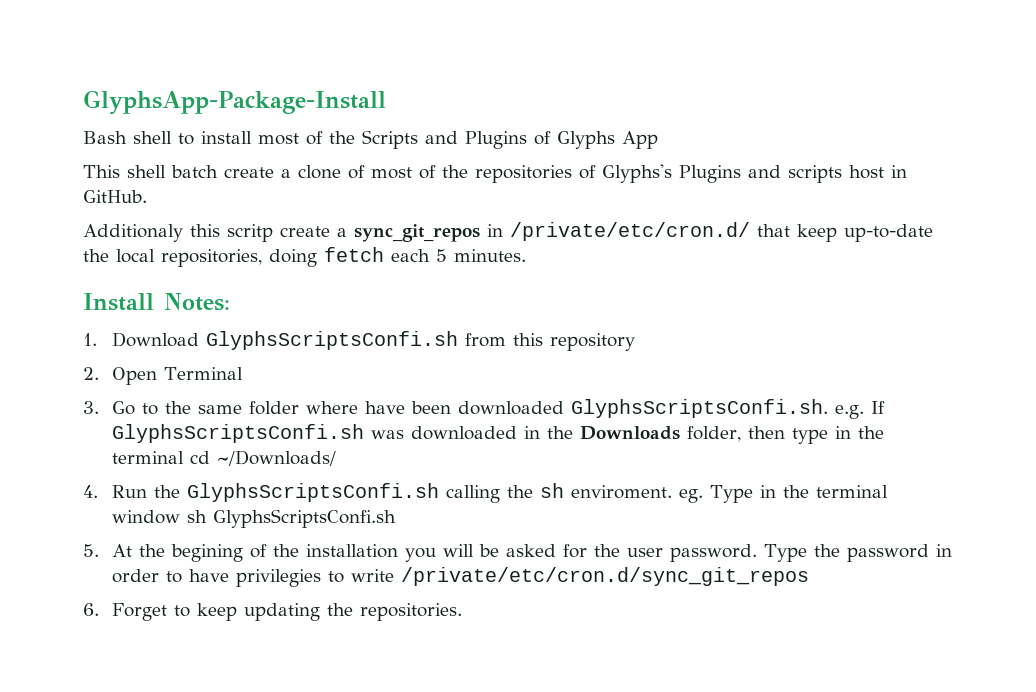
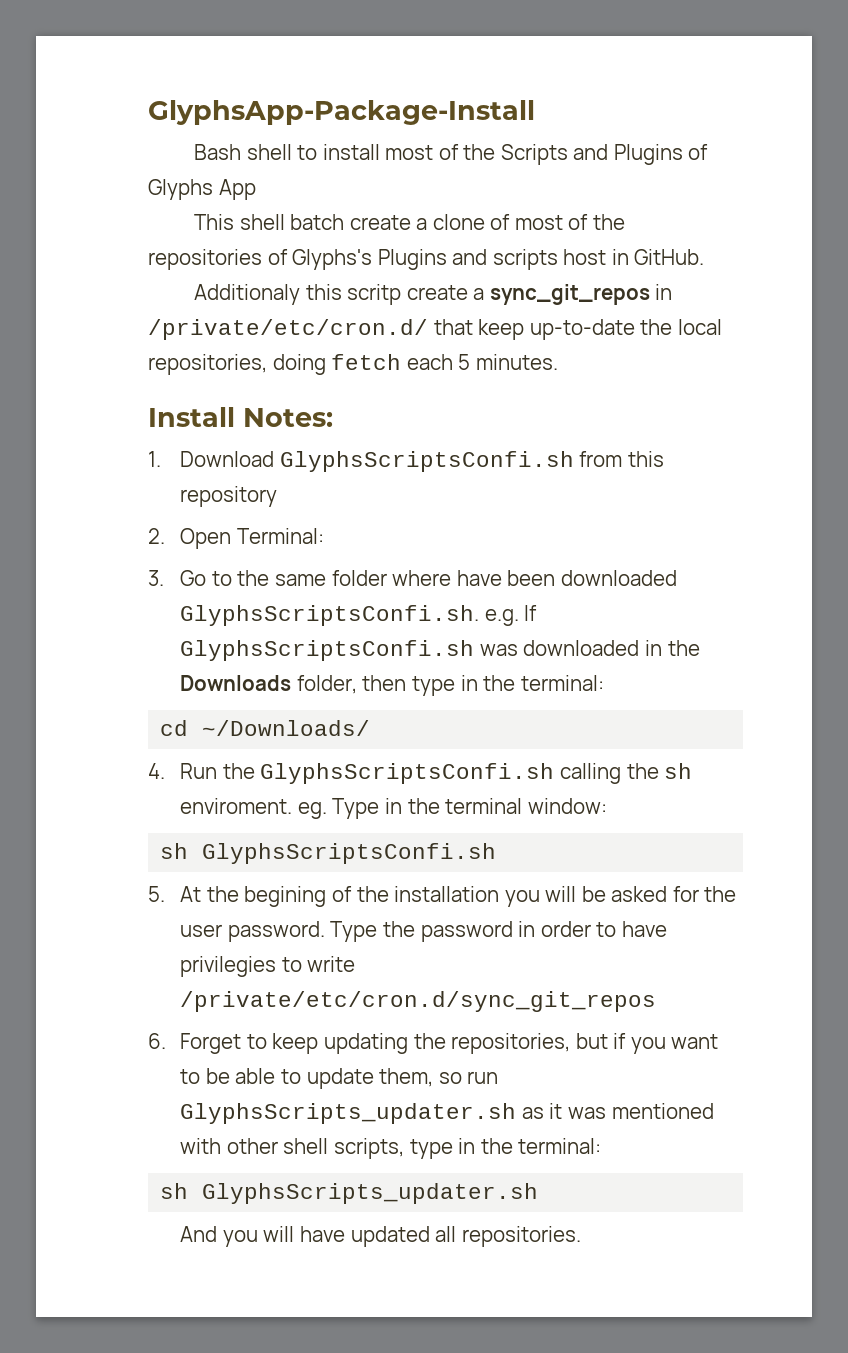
[164,367,244,380] Terminal -> [236,528,324,544] Terminal:
[112,451,185,464] terminal -> [520,675,604,691] terminal: //
[112,510,181,524] window -> [527,798,607,814] window: //
(354, 609) none -> [451,1033,719,1054] [180,1068,499,1089] [180,1103,714,1124] [180,1138,602,1159] [160,1183,539,1204] [180,1226,457,1247] repositories, but if you want to be able to update them, so run GlyphsScripts_updater.sh as it was mentioned with other shell scripts, type in the terminal: // sh GlyphsScripts_updater.sh // And you will have updated all

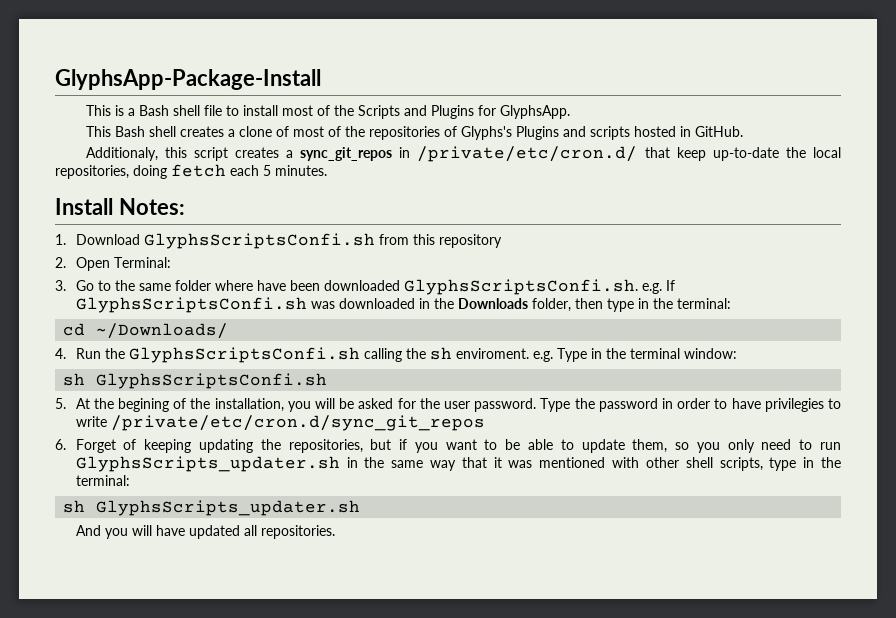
[194,144,292,160] Bash shell -> [85,105,222,116] This is a Bash shell file
[688,144,709,160] [148,179,256,200] [194,214,411,230] of Glyphs App // This shell batch create -> [477,105,570,119] [85,126,224,137] for GlyphsApp. // This Bash shell creates
[563,249,607,265] host -> [633,126,676,137] hosted
[194,284,468,305] Additionaly this scritp create -> [85,147,279,161] Additionaly, this script creates
[297,802,327,819] eg. -> [532,351,553,362] e.g.
[394,886,500,902] installation -> [214,398,284,412] installation,
[246,1033,319,1054] to keep -> [123,439,192,453] of keeping
[467,1071,499,1084] [180,1103,544,1124] run GlyphsScripts_updater.sh as -> [696,439,841,453] [75,456,487,472] you only need to run GlyphsScripts_updater.sh in the same way that

